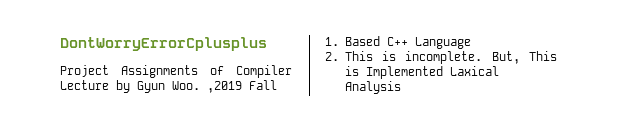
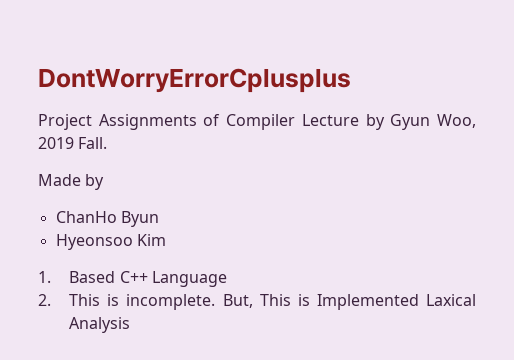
[172,80,277,93] Woo. ,2019 Fall -> [437,114,477,128] [38,137,108,149] [38,174,105,190] [55,211,159,227] [55,234,166,250] Woo, 2019 Fall. // Made by // ChanHo Byun // Hyeonsoo Kim

